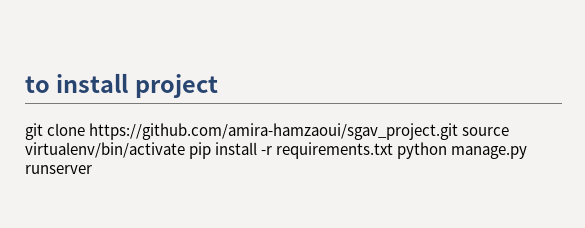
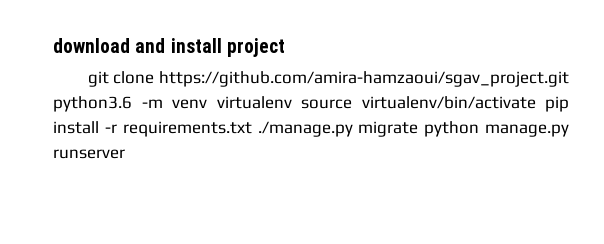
[25,76,50,93] to -> [53,38,166,53] download and
(459, 131) none -> [53,96,292,112] python3.6 -m venv virtualenv
(394, 150) none -> [257,121,419,137] ./manage.py migrate

